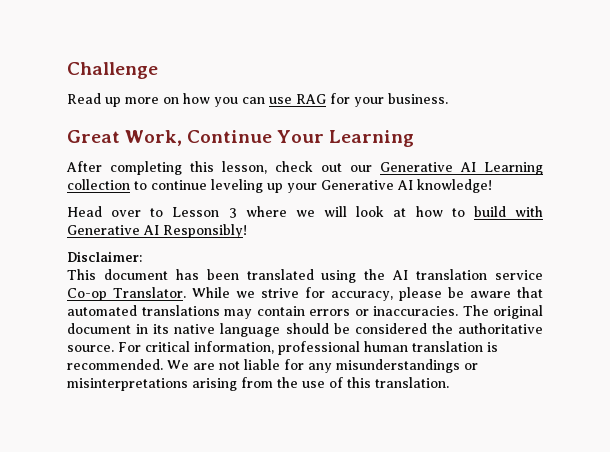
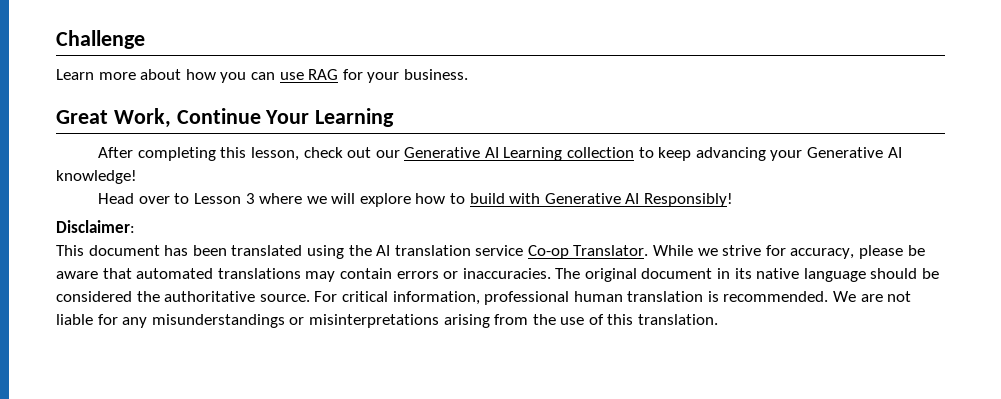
[67,93,179,107] Read up more on -> [56,69,182,80] Learn more about
[151,179,283,193] continue leveling up -> [658,147,766,161] keep advancing
[356,206,407,217] look at -> [359,193,411,207] explore

